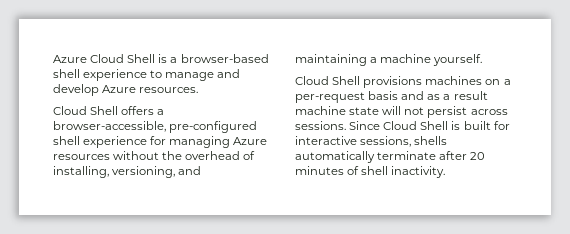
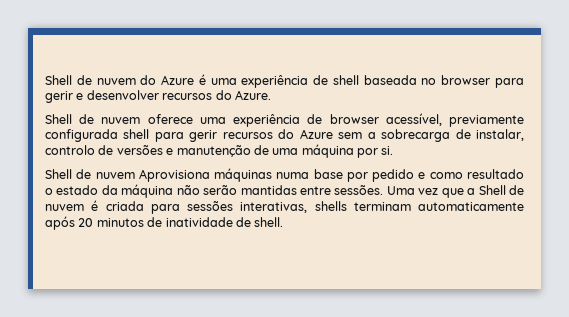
[53,54,269,63] [53,69,241,81] [53,84,199,96] [53,106,165,115] [53,121,258,133] [53,136,268,148] [53,151,256,160] [53,166,202,178] [295,54,483,66] [295,76,511,88] [295,91,488,103] [295,106,508,118] [295,121,510,130] [295,136,448,147] [295,151,486,163] [295,166,446,178] Azure Cloud Shell is a browser-based shell experience to manage and develop Azure resources. // Cloud Shell offers a browser-accessible, pre-configured shell experience for managing Azure resources without the overhead of installing, versioning, and maintaining a machine yourself. // Cloud Shell provisions machines on a per-request basis and as a result machine state will not persist across sessions. Since Cloud Shell is built for interactive sessions, shells automatically terminate after 20 minutes of shell inactivity. -> [45,74,524,88] [45,90,271,103] [45,113,524,127] [45,129,524,142] [45,144,394,158] [45,168,524,182] [45,184,524,198] [45,200,524,214] [45,216,284,230] Shell de nuvem do Azure é uma experiência de shell baseada no browser para gerir e desenvolver recursos do Azure. // Shell de nuvem oferece uma experiência de browser acessível, previamente configurada shell para gerir recursos do Azure sem a sobrecarga de instalar, controlo de versões e manutenção de uma máquina por si. // Shell de nuvem Aprovisiona máquinas numa base por pedido e como resultado o estado da máquina não serão mantidas entre sessões. Uma vez que a Shell de nuvem é criada para sessões interativas, shells terminam automaticamente após 20 minutos de inatividade de shell.

